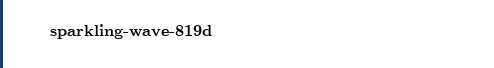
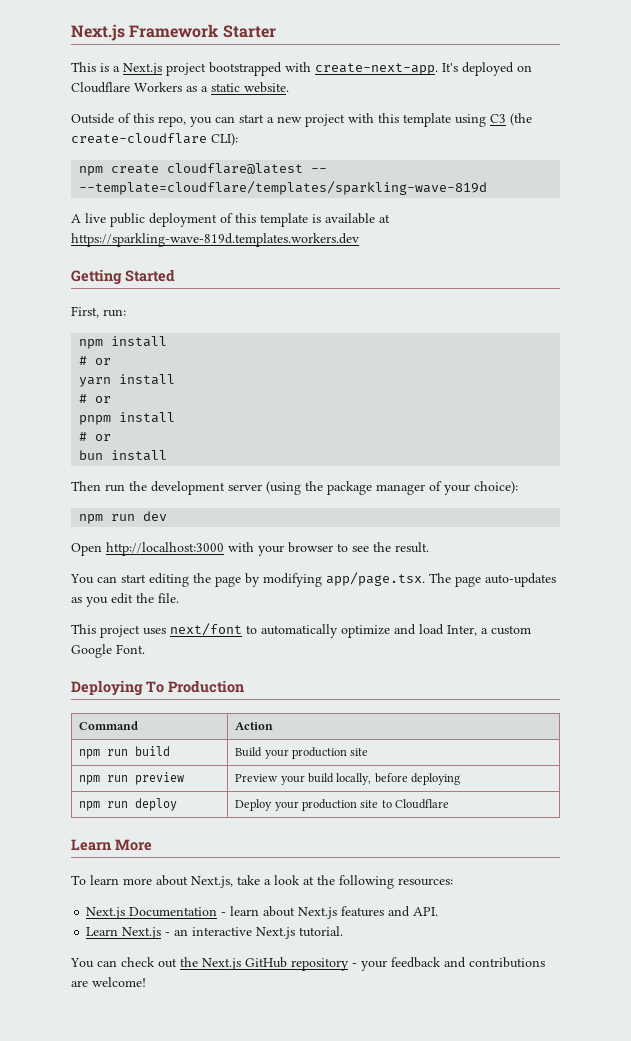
[50,24,212,39] sparkling-wave-819d -> [71,24,276,41] [71,62,532,76] [71,82,289,93] [71,113,532,127] [71,133,238,146] [79,163,328,176] [79,181,488,195] [71,213,390,227] [71,233,359,247] [71,269,175,285] [71,306,126,318] [79,336,168,349] [79,356,112,365] [79,374,176,387] [79,394,112,403] [79,412,176,425] [79,432,112,441] [79,450,168,461] [71,481,518,495] [79,511,168,524] [71,542,429,556] [70,572,556,587] [71,593,179,607] [71,623,531,638] [71,644,145,658] [71,680,244,696] [79,721,139,730] [235,722,274,730] [79,746,171,759] [235,747,369,759] [79,772,185,785] [235,773,461,785] [79,798,178,811] [235,799,450,811] [71,839,152,851] [71,875,453,889] [86,906,439,919] [86,926,344,939] [70,957,545,971] [71,977,146,987] Next.js Framework Starter // This is a Next.js project bootstrapped with create-next-app. It's deployed on Cloudflare Workers as a static website. // Outside of this repo, you can start a new project with this template using C3 (the create-cloudflare CLI): // npm create cloudflare@latest -- --template=cloudflare/templates/sparkling-wave-819d // A live public deployment of this template is available at https://sparkling-wave-819d.templates.workers.dev // Getting Started // First, run: // npm install // # or // yarn install // # or // pnpm install // # or // bun install // Then run the development server (using the package manager of your choice): // npm run dev // Open http://localhost:3000 with your browser to see the result. // You can start editing the page by modifying app/page.tsx. The page auto-updates as you edit the file. // This project uses next/font to automatically optimize and load Inter, a custom Google Font. // Deploying To Production // Command | Action // npm run build | Build your production site // npm run preview | Preview your build locally, before deploying // npm run deploy | Deploy your production site to Cloudflare // Learn More // To learn more about Next.js, take a look at the following resources: // Next.js Documentation - learn about Next.js features and API. // Learn Next.js - an interactive Next.js tutorial. // You can check out the Next.js GitHub repository - your feedback and contributions are welcome!

